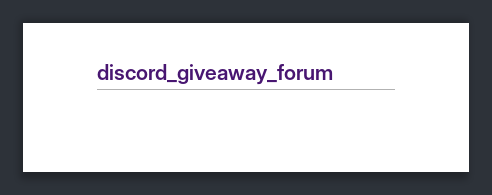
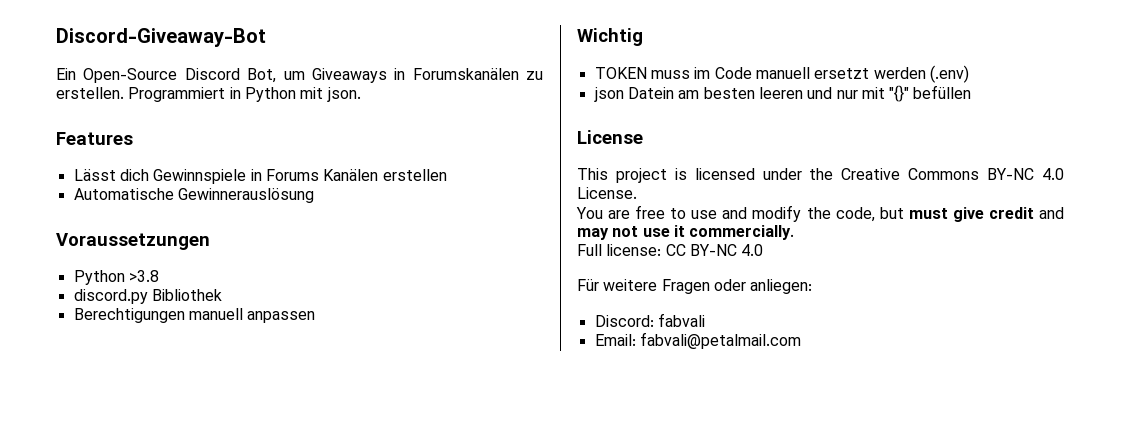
[97,64,333,85] discord_giveaway_forum -> [56,28,266,47] [56,68,543,83] [56,87,361,102] [56,132,133,145] [73,169,447,184] [73,188,314,203] [56,233,210,250] [73,270,159,285] [73,289,222,304] [73,308,316,323] [577,28,643,46] [594,65,969,83] [593,85,972,102] [577,130,643,144] [577,168,1064,183] [577,187,637,199] [576,205,1064,222] [577,225,795,240] [577,244,764,256] [577,279,813,294] [594,313,705,327] [594,332,801,349] Discord-Giveaway-Bot // Ein Open-Source Discord Bot, um Giveaways in Forumskanälen zu erstellen. Programmiert in Python mit json. // Features // Lässt dich Gewinnspiele in Forums Kanälen erstellen // Automatische Gewinnerauslösung // Voraussetzungen // Python >3.8 // discord.py Bibliothek // Berechtigungen manuell anpassen // Wichtig // TOKEN muss im Code manuell ersetzt werden (.env) // json Datein am besten leeren und nur mit "{}" befüllen // License // This project is licensed under the Creative Commons BY-NC 4.0 License. // You are free to use and modify the code, but must give credit and may not use it commercially. // Full license: CC BY-NC 4.0 // Für weitere Fragen oder anliegen: // Discord: fabvali // Email: fabvali@petalmail.com

